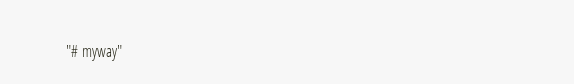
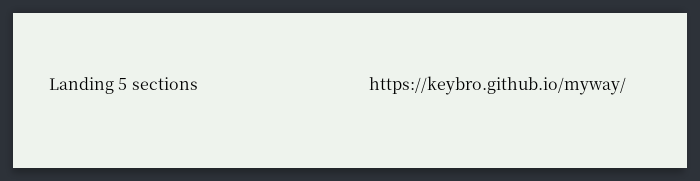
[66,45,123,61] "# myway" -> [49,76,626,95] Landing 5 sections https://keybro.github.io/myway/

